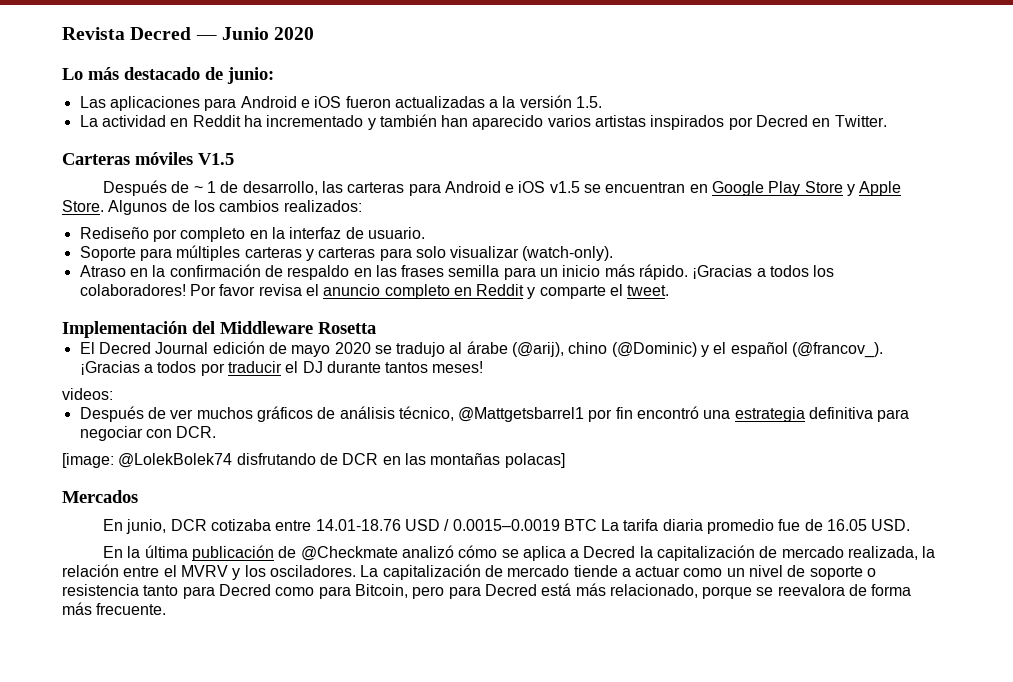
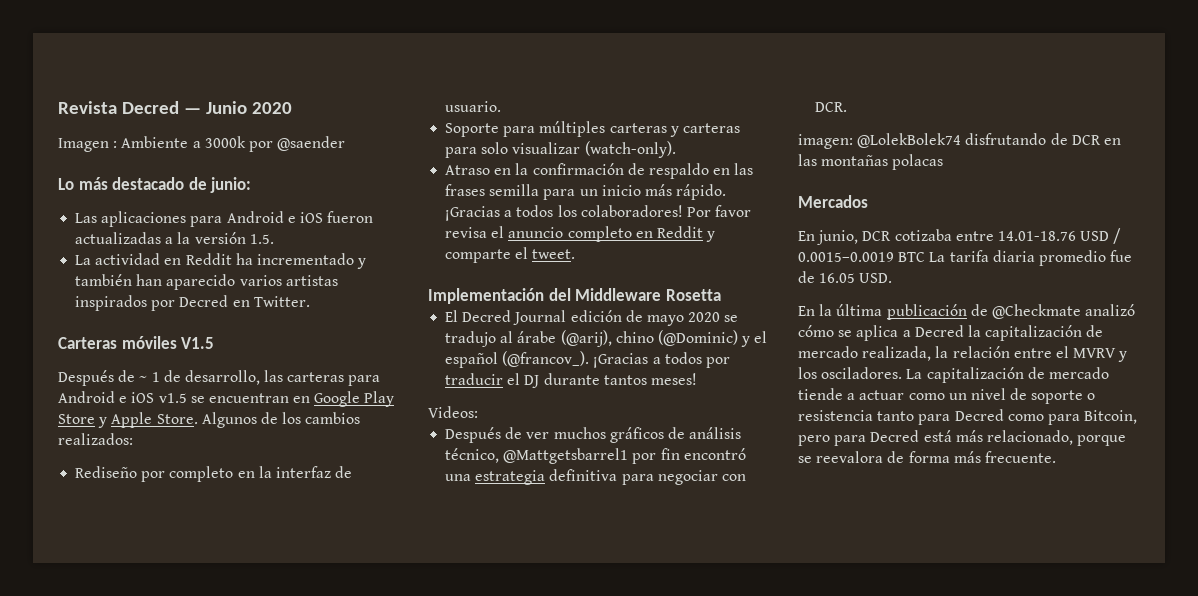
(315, 33) none -> [58,136,346,152] // Imagen : Ambiente a 3000k por @saender
[62,388,113,400] videos: -> [428,406,478,418] Videos:
[62,453,114,468] [image: -> [798,134,853,149] imagen:
[504,453,565,468] polacas] -> [892,154,944,170] polacas

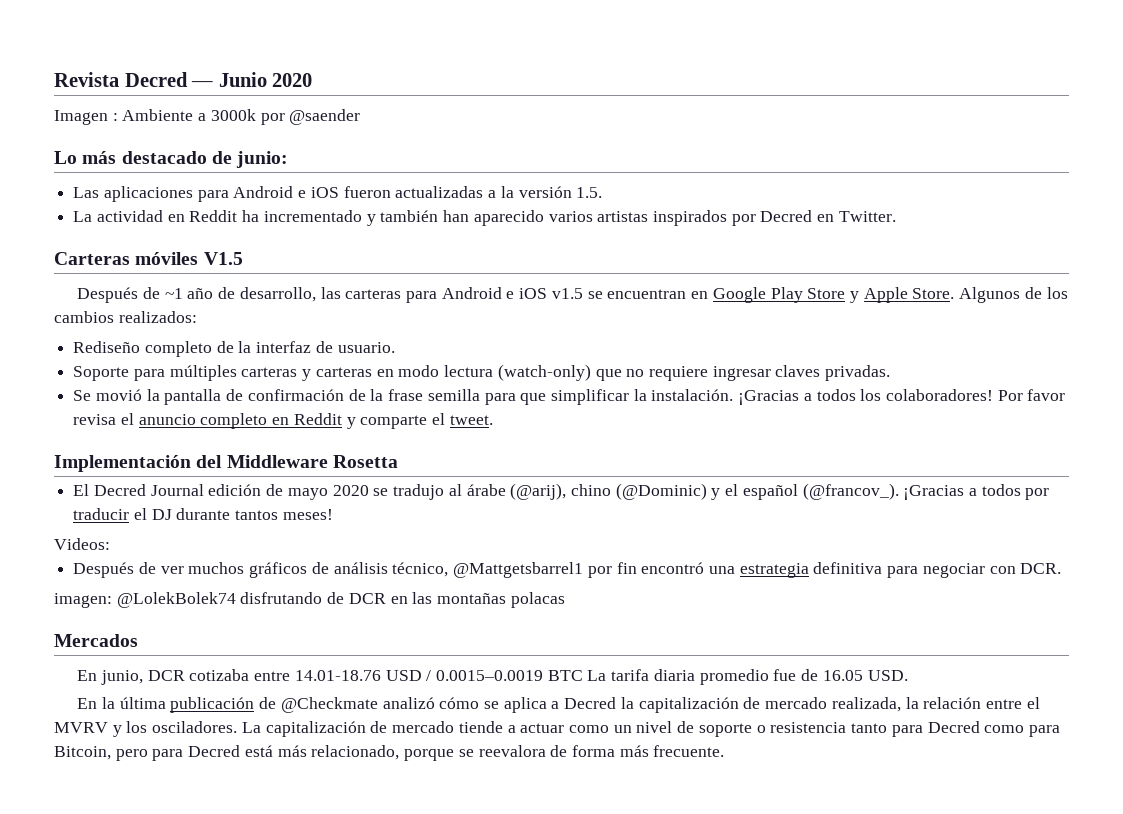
[139,372,160,382] ~ 1 -> [164,288,214,299] ~1 año
[141,466,255,482] por completo en -> [144,341,234,357] completo de
[445,141,676,158] [445,163,754,179] [445,184,727,200] para solo visualizar (watch-only). // Atraso en la confirmación de respaldo en las frases semilla para un inicio más rápido. -> [376,364,891,381] [73,389,734,405] en modo lectura (watch-only) que no requiere ingresar claves privadas. // Se movió la pantalla de confirmación de la frase semilla para que simplificar la instalación.

